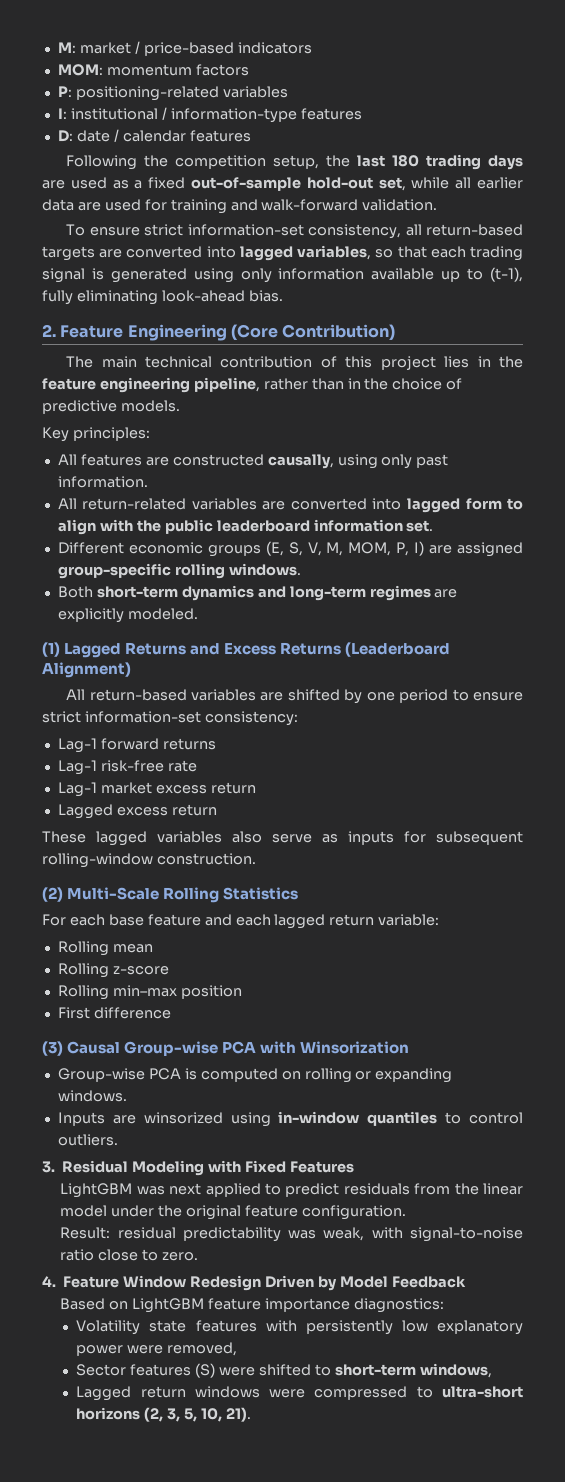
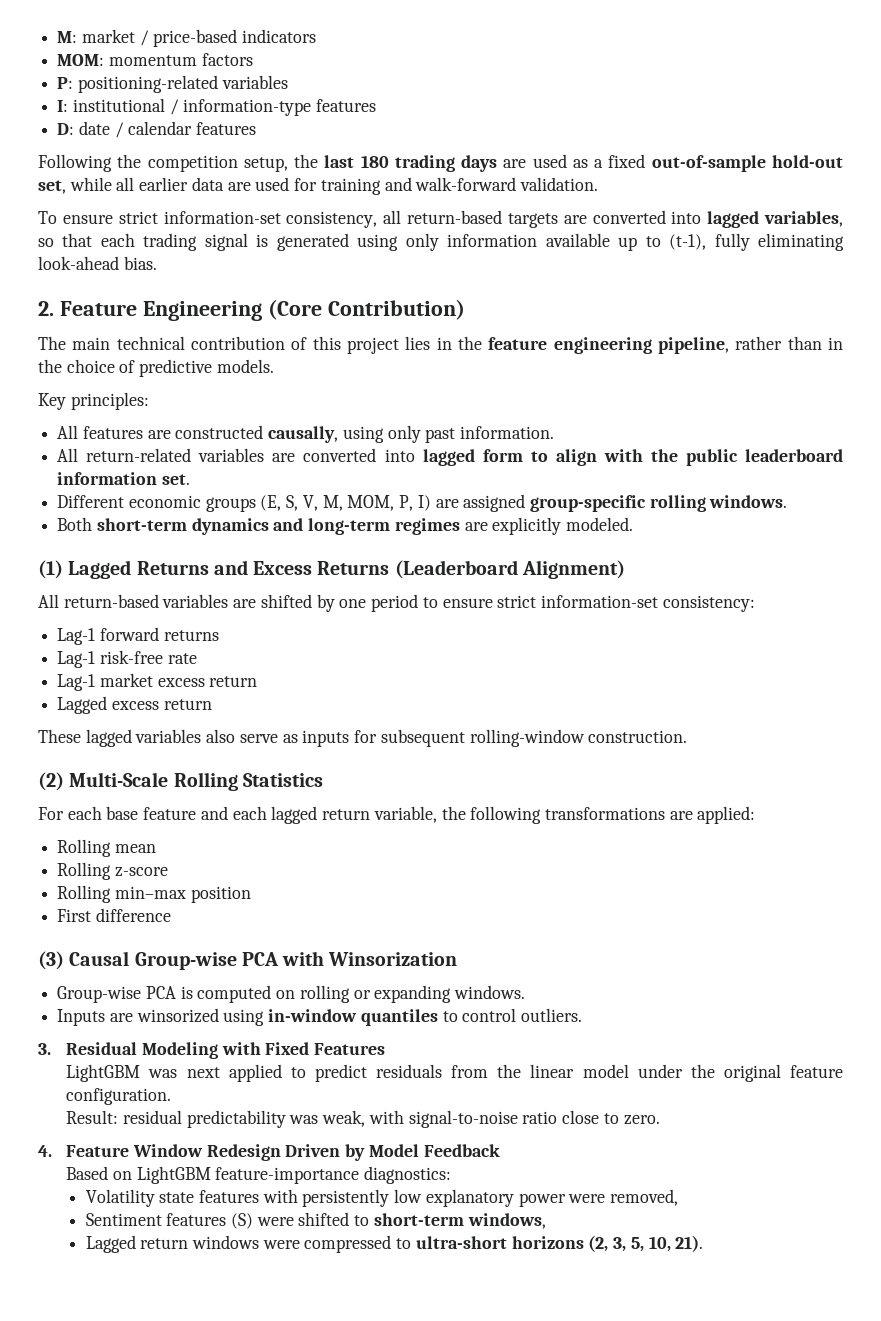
[378,914,440,926] variable: -> [373,806,756,824] variable, the following transformations are applied:
[208,1298,351,1312] feature importance -> [215,1167,360,1184] feature-importance
[76,1364,127,1376] Sector -> [85,1213,162,1226] Sentiment

